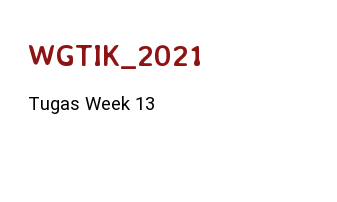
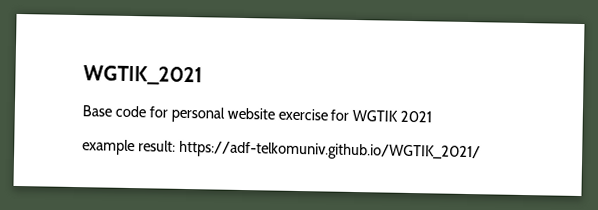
[28,96,155,114] Tugas Week 13 -> [82,105,433,123] [82,139,481,162] Base code for personal website exercise for WGTIK 2021 // example result: https://adf-telkomuniv.github.io/WGTIK_2021/

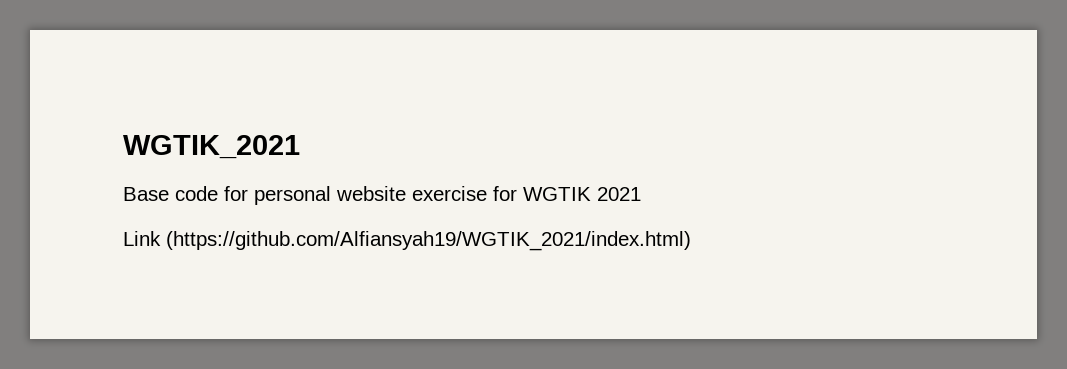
[82,139,481,162] example result: https://adf-telkomuniv.github.io/WGTIK_2021/ -> [123,231,691,251] Link (https://github.com/Alfiansyah19/WGTIK_2021/index.html)

